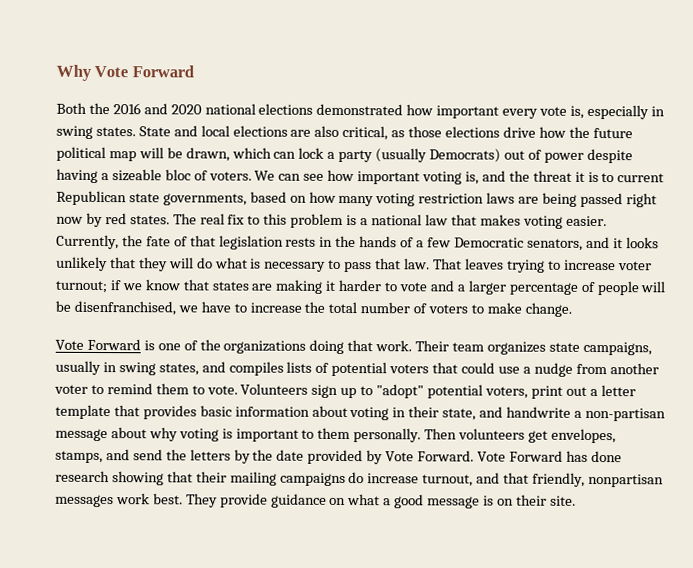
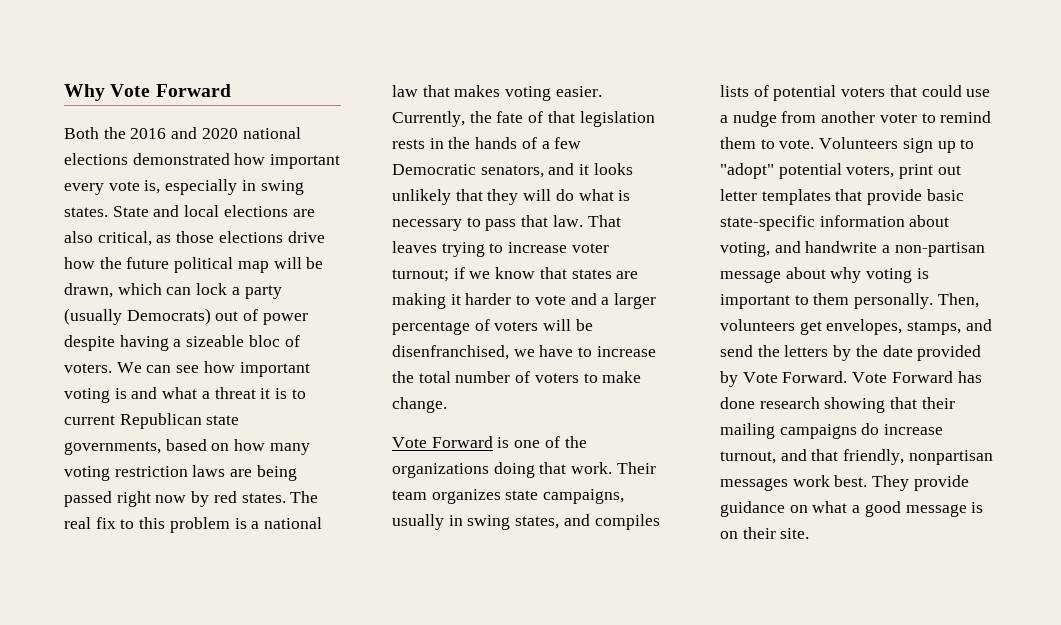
[464,170,530,185] is, and the -> [114,387,210,399] is and what a
[596,281,640,296] people -> [494,321,539,331] voters
[589,385,636,397] [55,404,477,421] a letter template that provides basic information about voting in their state, -> [720,189,964,205] [720,215,950,231] [720,242,770,257] letter templates that provide basic state-specific information about voting,
[424,428,458,440] Then -> [937,293,979,308] Then,

